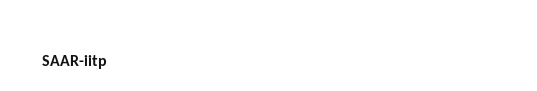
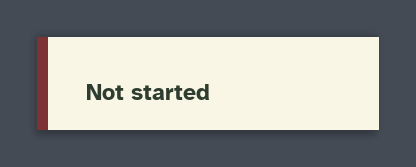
[42,55,107,69] SAAR-iitp -> [86,84,210,100] Not started

